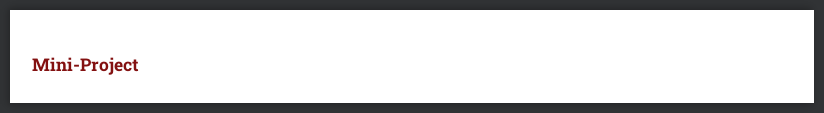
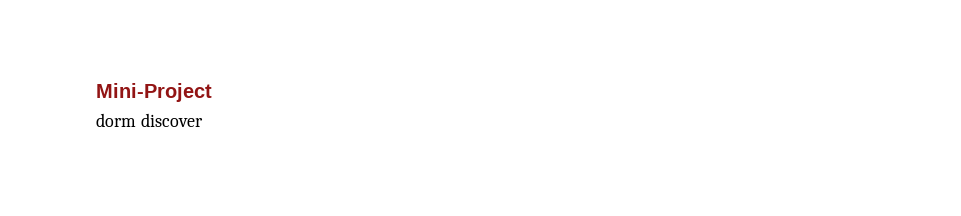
(139, 66) none -> [96,113,203,127] // dorm discover

